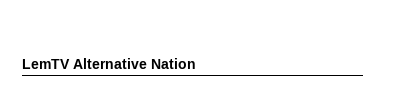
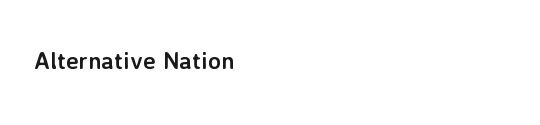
[22,59,70,69] LemTV -> (34, 60) none

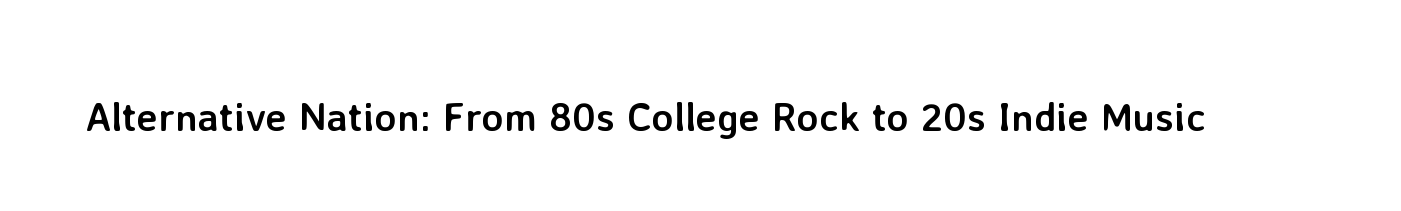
[163,52,234,69] Nation -> [299,102,1206,139] Nation: From 80s College Rock to 20s Indie Music

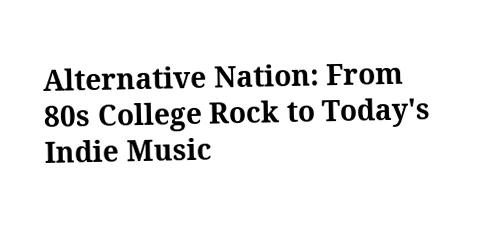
[920,103,986,131] 20s -> [321,97,432,129] Today's

